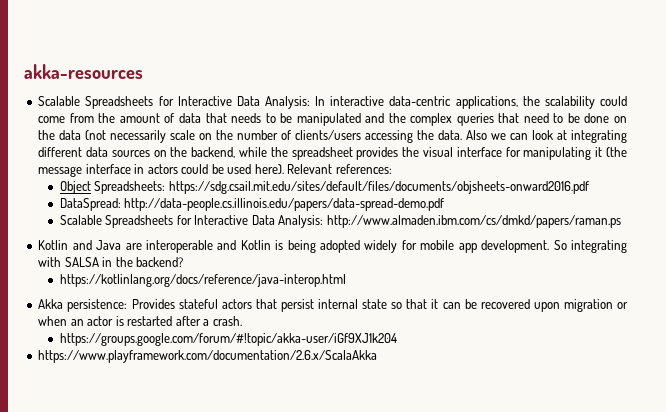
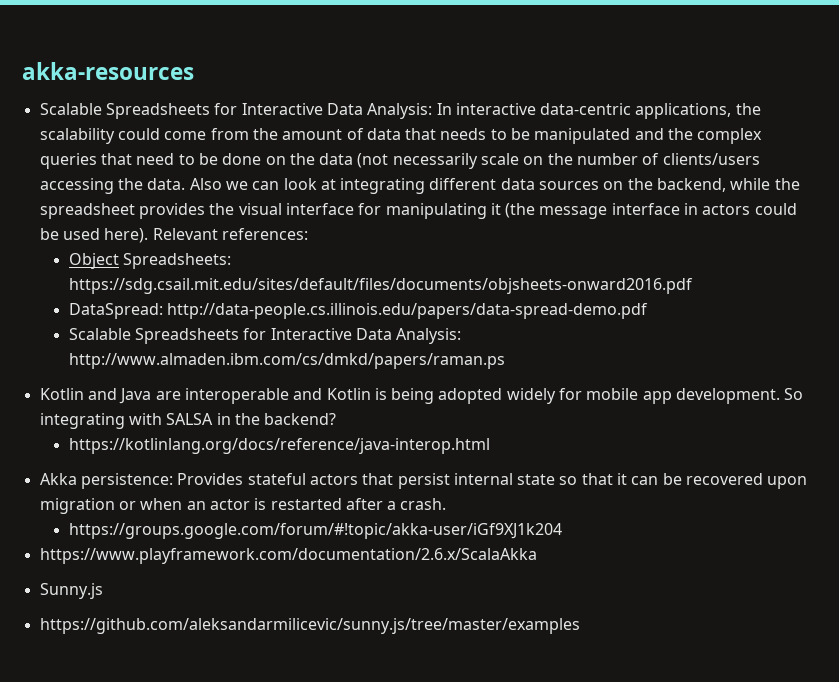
(378, 356) none -> [39,583,103,599] [39,618,580,634] // Sunny.js // https://github.com/aleksandarmilicevic/sunny.js/tree/master/examples

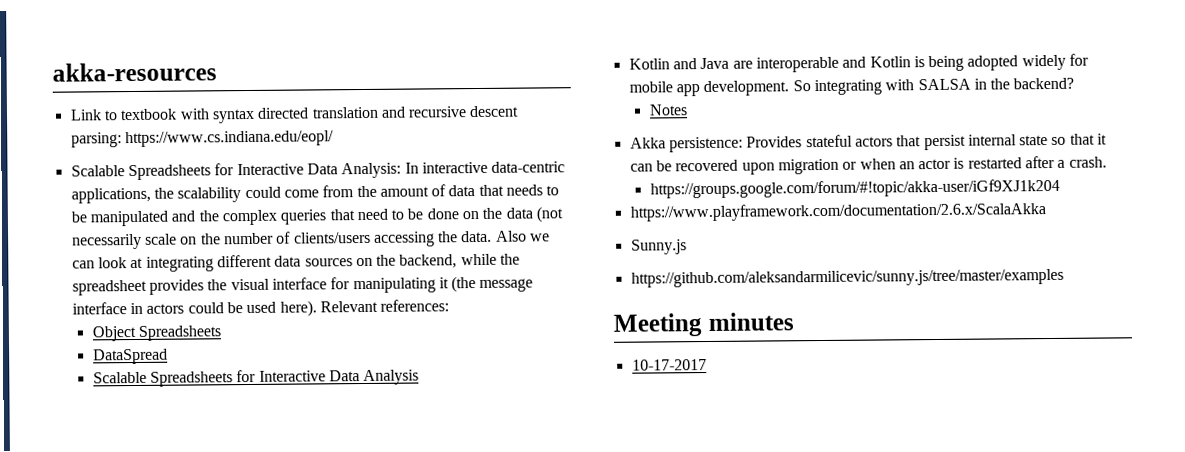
(194, 71) none -> [69,105,520,124] [70,130,334,148] // Link to textbook with syntax directed translation and recursive descent parsing: https://www.cs.indiana.edu/eopl/
[123,253,232,269] [68,278,693,294] [68,303,649,319] [68,328,462,344] [68,353,505,369] Spreadsheets: https://sdg.csail.mit.edu/sites/default/files/documents/objsheets-onward2016.pdf // DataSpread: http://data-people.cs.illinois.edu/papers/data-spread-demo.pdf // Scalable Spreadsheets for Interactive Data Analysis: http://www.almaden.ibm.com/cs/dmkd/papers/raman.ps -> [138,325,222,341] [92,348,168,365] [92,369,420,387] Spreadsheets // DataSpread // Scalable Spreadsheets for Interactive Data Analysis
[68,438,490,454] https://kotlinlang.org/docs/reference/java-interop.html -> [648,104,688,116] Notes
(580, 626) none -> [613,312,794,337] [631,359,707,371] // Meeting minutes // 10-17-2017

